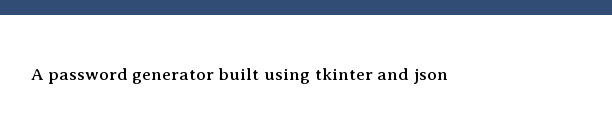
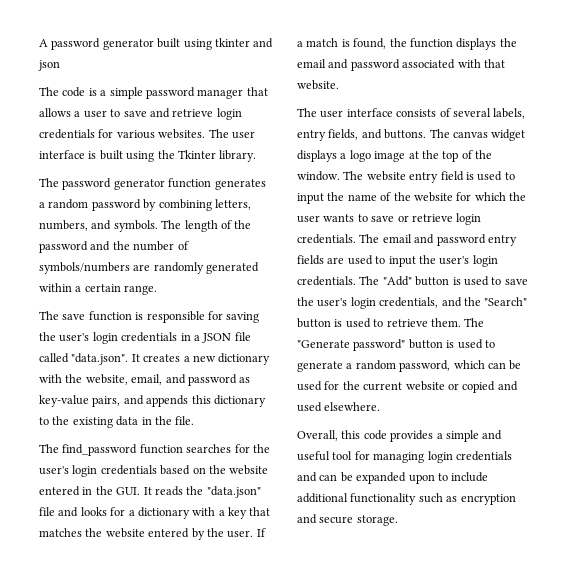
(449, 76) none -> [39,87,268,99] [39,108,242,120] [39,129,255,139] [39,150,257,162] [39,178,266,190] [39,199,251,211] [39,220,252,232] [39,241,189,253] [39,262,260,274] [39,283,158,295] [39,311,260,323] [39,332,251,344] [39,353,271,365] [39,374,251,386] [39,395,266,407] [39,416,195,428] [39,444,270,456] [39,465,269,477] [39,486,261,498] [39,507,271,519] [39,528,266,540] [297,38,517,50] [297,59,505,71] [297,80,339,90] [297,108,526,119] [297,129,526,141] [297,150,492,162] [297,171,515,183] [297,192,526,204] [297,213,482,225] [297,234,517,246] [297,255,498,267] [297,276,528,286] [297,297,528,309] [297,318,485,328] [297,339,495,351] [297,360,522,372] [297,381,518,393] [297,402,381,412] [297,430,503,442] [297,451,512,463] [297,472,489,484] [297,493,516,505] [297,514,398,526] // The code is a simple password manager that allows a user to save and retrieve login credentials for various websites. The user interface is built using the Tkinter library. // The password generator function generates a random password by combining letters, numbers, and symbols. The length of the password and the number of symbols/numbers are randomly generated within a certain range. // The save function is responsible for saving the user's login credentials in a JSON file called "data.json". It creates a new dictionary with the website, email, and password as key-value pairs, and appends this dictionary to the existing data in the file. // The find_password function searches for the user's login credentials based on the website entered in the GUI. It reads the "data.json" file and looks for a dictionary with a key that matches the website entered by the user. If a match is found, the function displays the email and password associated with that website. // The user interface consists of several labels, entry fields, and buttons. The canvas widget displays a logo image at the top of the window. The website entry field is used to input the name of the website for which the user wants to save or retrieve login credentials. The email and password entry fields are used to input the user's login credentials. The "Add" button is used to save the user's login credentials, and the "Search" button is used to retrieve them. The "Generate password" button is used to generate a random password, which can be used for the current website or copied and used elsewhere. // Overall, this code provides a simple and useful tool for managing login credentials and can be expanded upon to include additional functionality such as encryption and secure storage.

